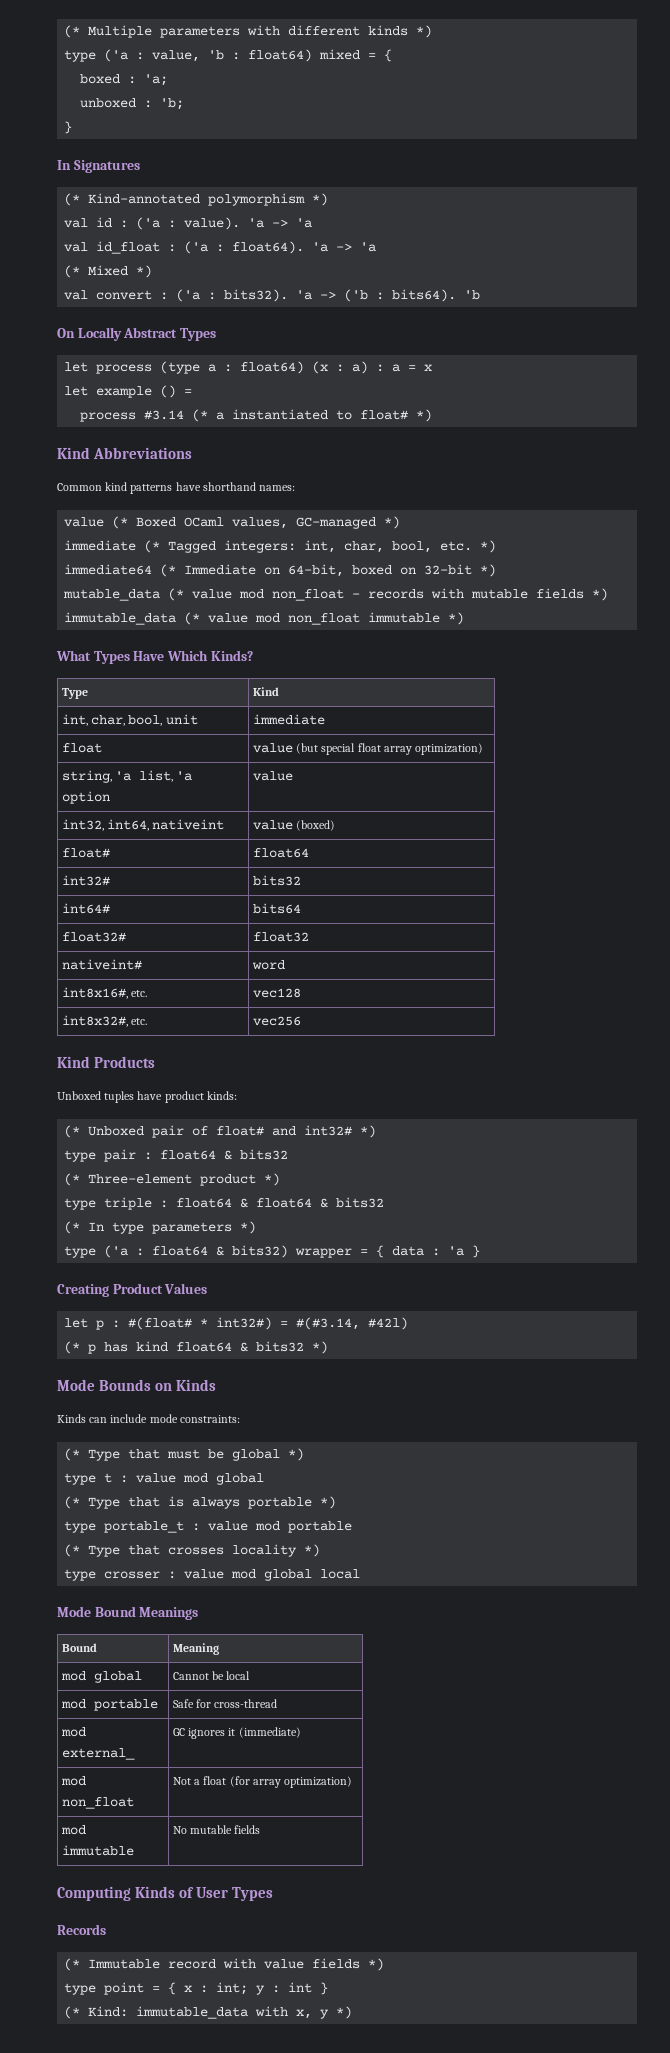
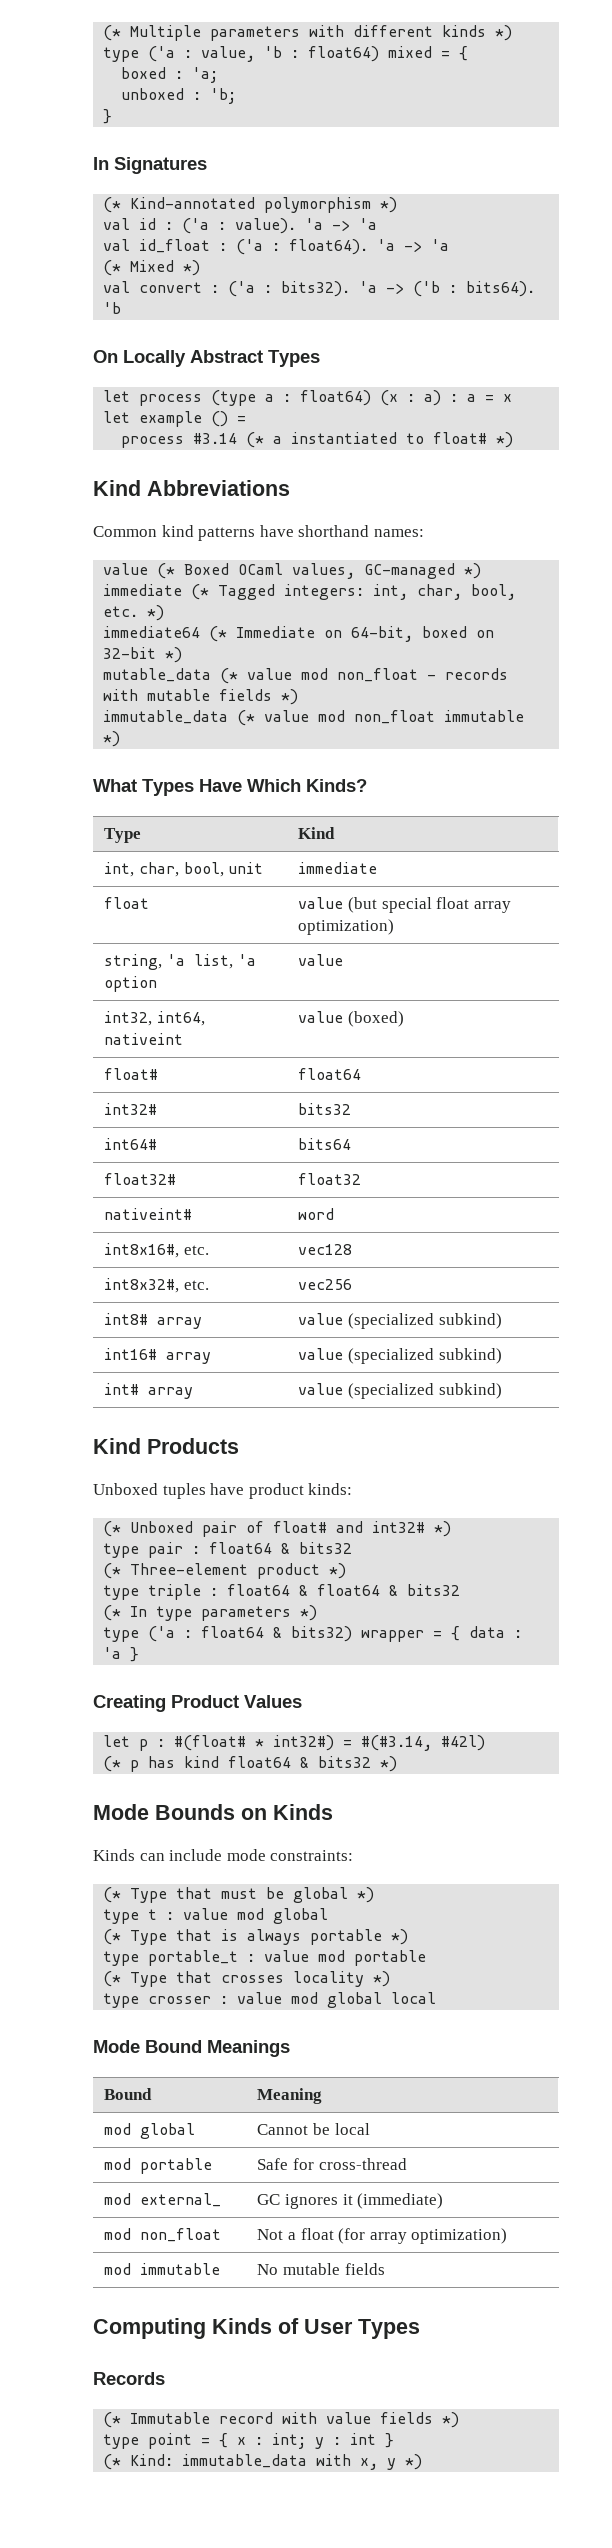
(301, 1021) none -> [104,1313,203,1329] [298,1313,502,1329] [104,1348,212,1364] [298,1348,502,1364] [104,1383,194,1399] [298,1383,502,1399] // int8# array | value (specialized subkind) // int16# array | value (specialized subkind) // int# array | value (specialized subkind)

